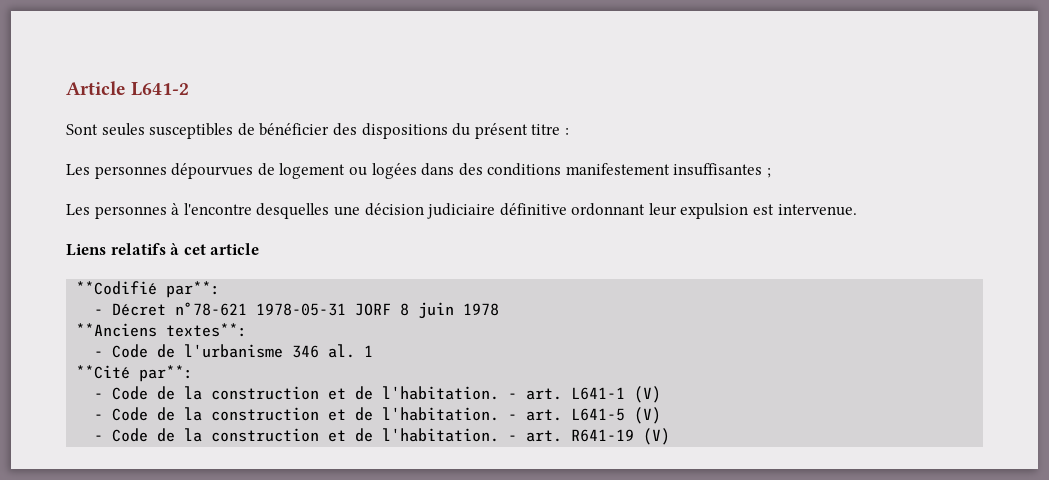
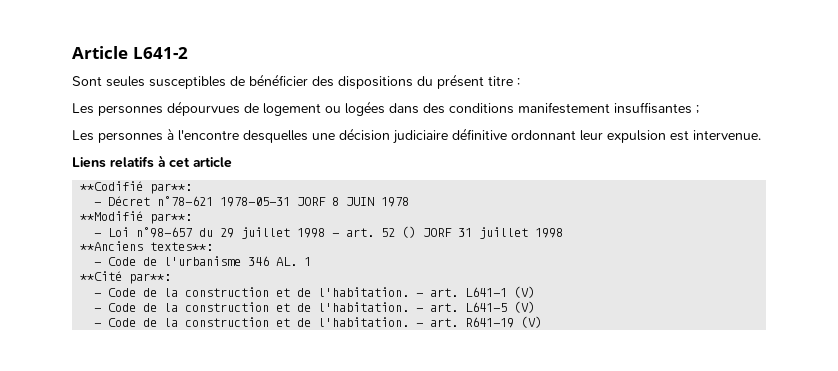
[418,302,455,319] juin -> [346,197,375,206] JUIN
(500, 309) none -> [80,211,193,224] [94,226,564,239] // **Modifié par**: // - Loi n°98-657 du 29 juillet 1998 - art. 52 () JORF 31 juillet 1998
[328,344,356,358] al. -> [276,257,298,266] AL.

